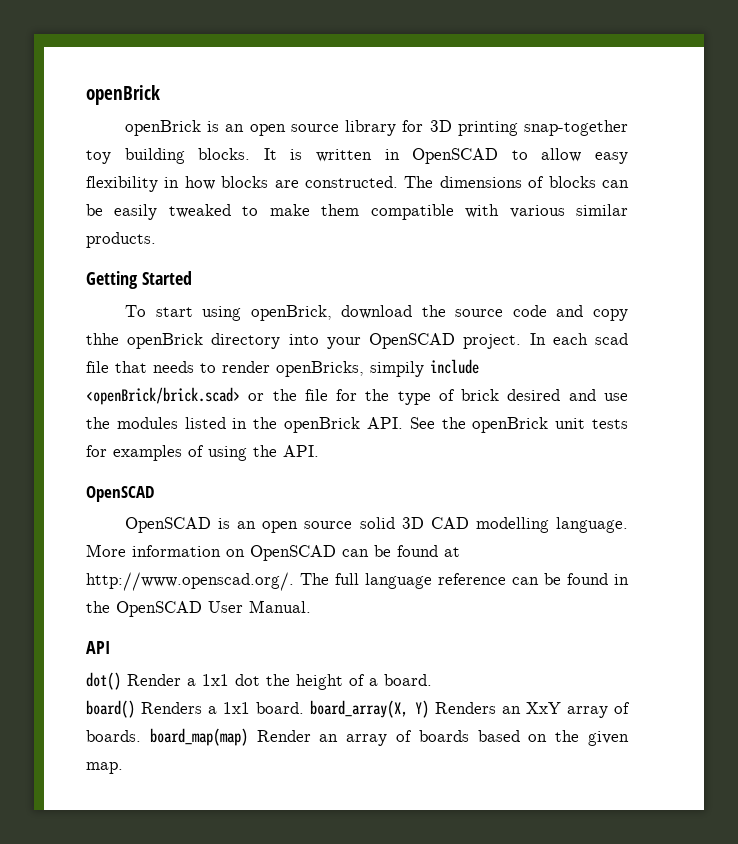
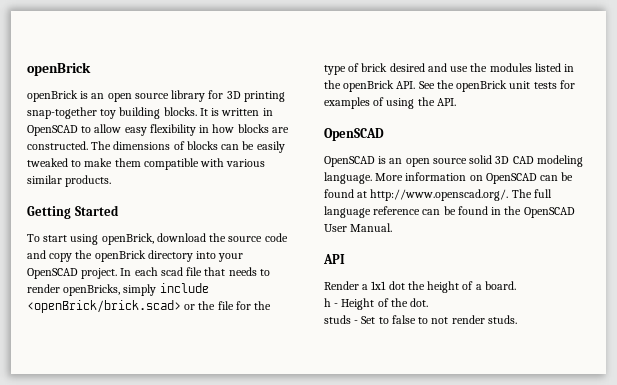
[86,333,119,345] thhe -> [75,250,93,259] the
[370,361,424,377] simpily -> [123,284,157,296] simply
[475,517,549,533] modelling -> [536,155,583,167] modeling
[86,672,121,690] dot() -> (345, 259) none
[86,700,630,718] [86,728,630,746] [86,762,123,774] board() Renders a 1x1 board. board_array(X, Y) Renders an XxY array of boards. board_map(map) Render an array of boards based on the given map. -> [324,298,429,310] [324,315,517,324] h - Height of the dot. // studs - Set to false to not render studs.

